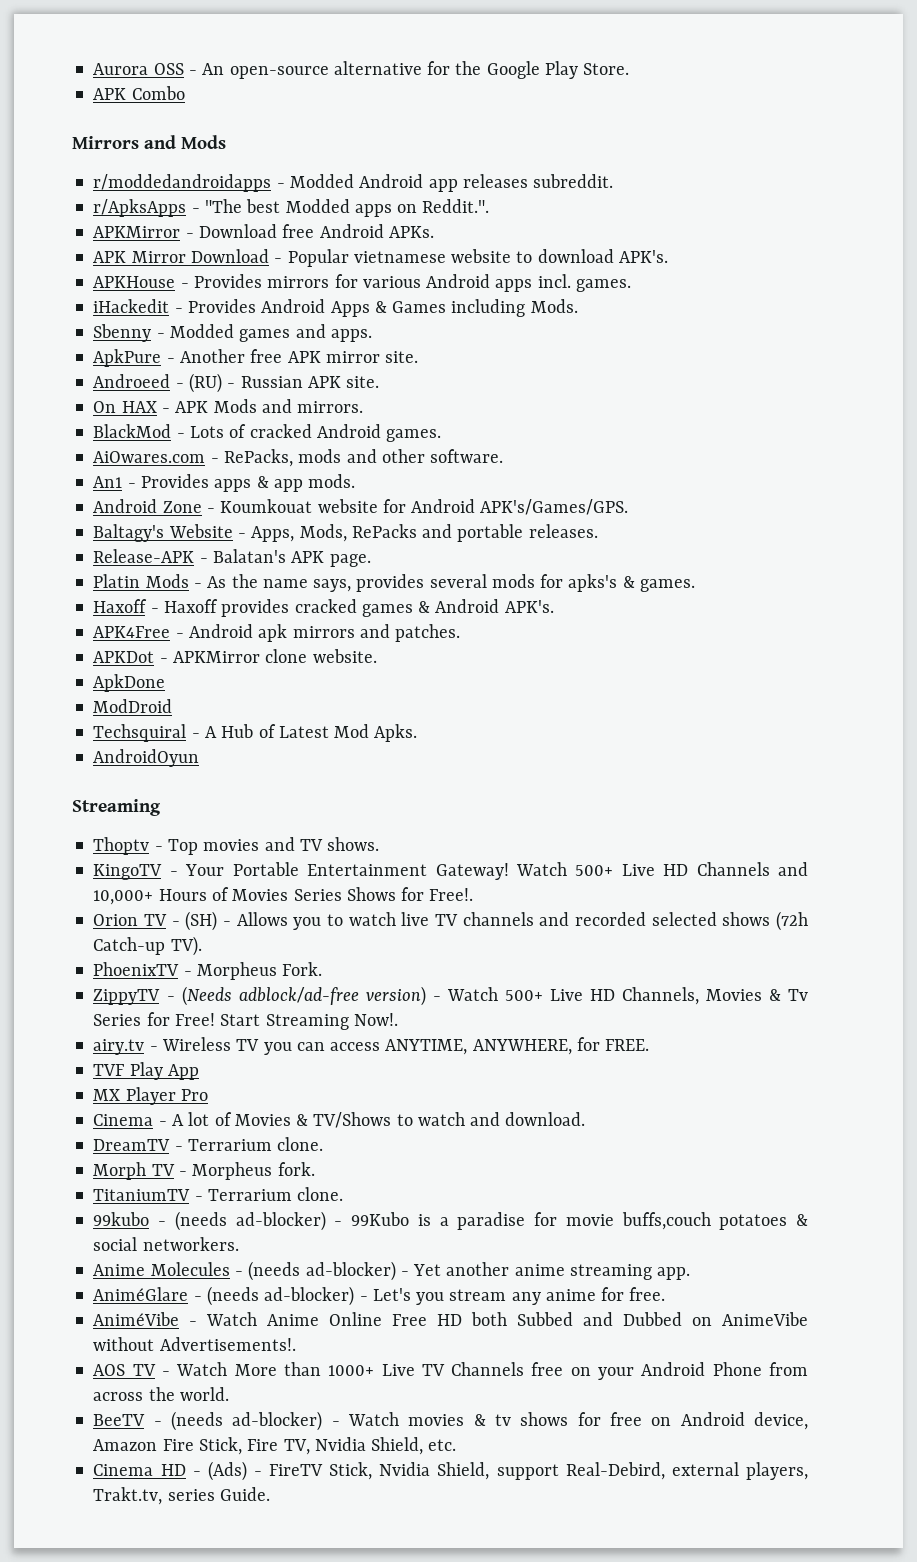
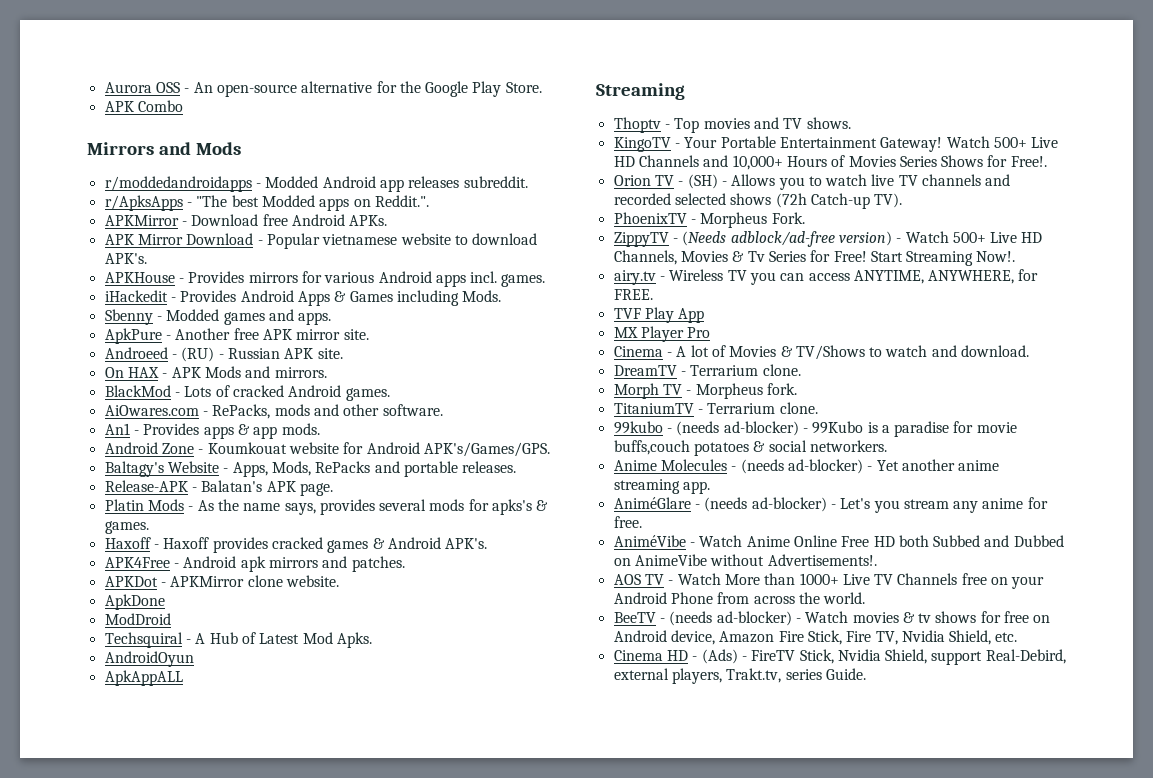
(200, 758) none -> [104,670,183,686] // ApkAppALL

